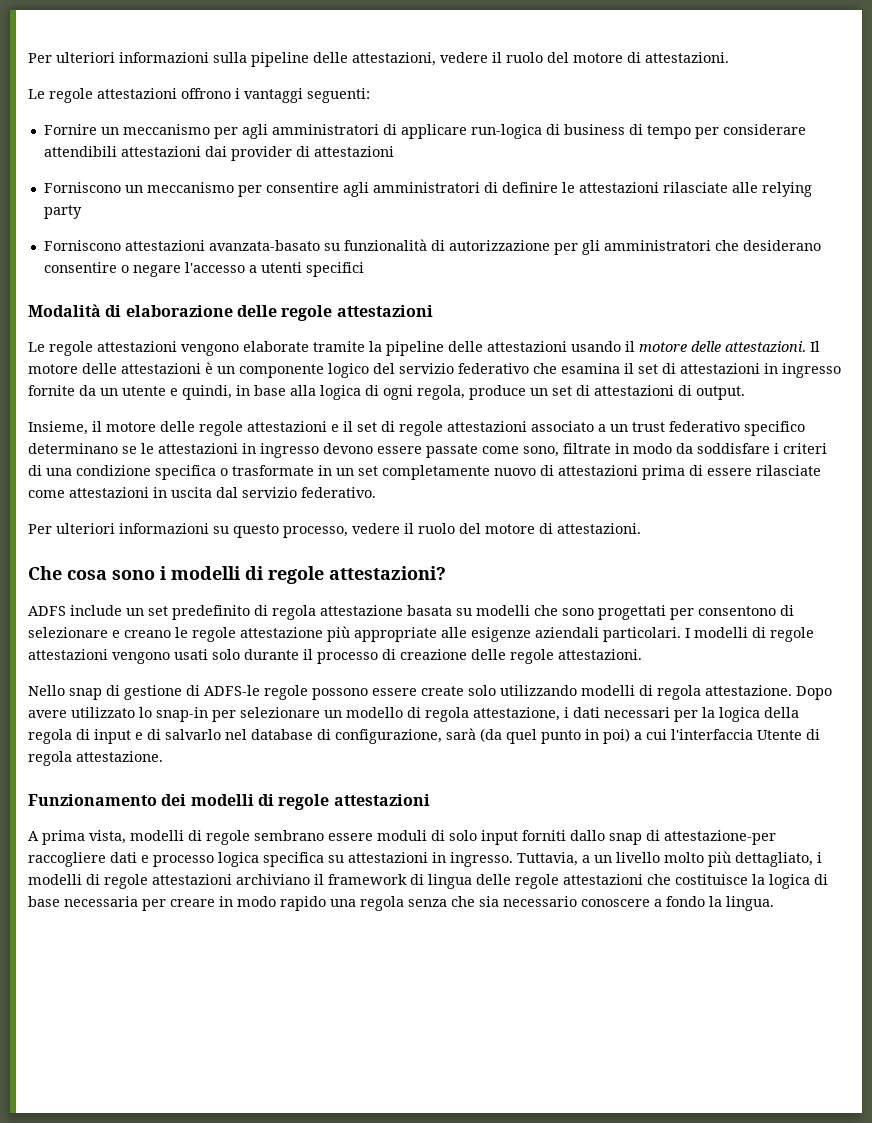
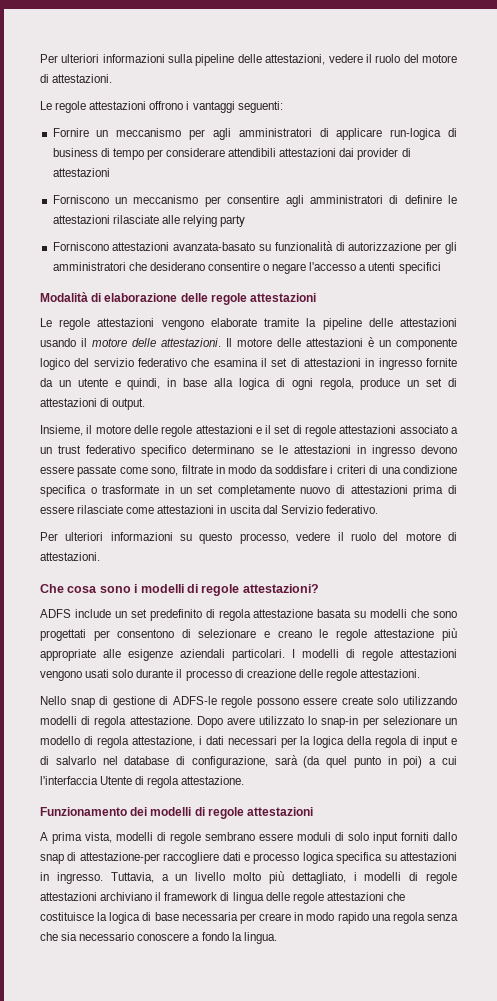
[242,487,297,498] servizio -> [280,505,323,514] Servizio

